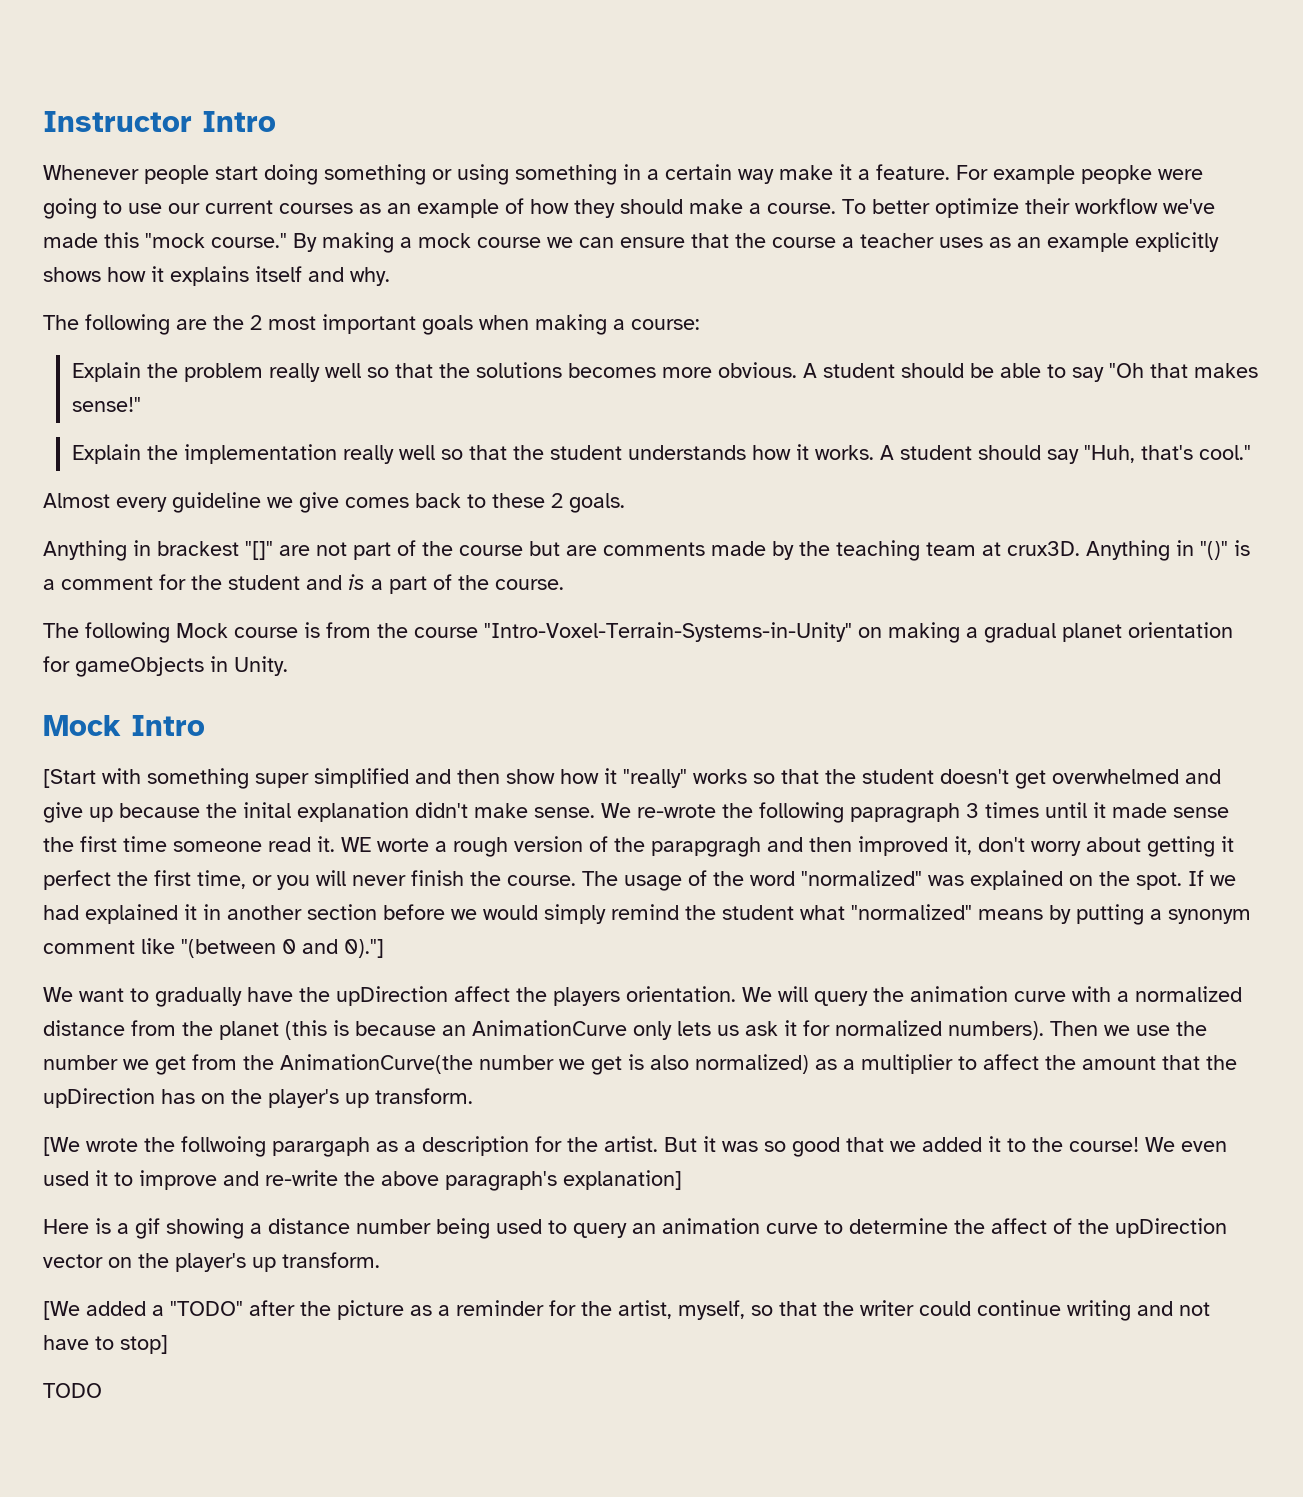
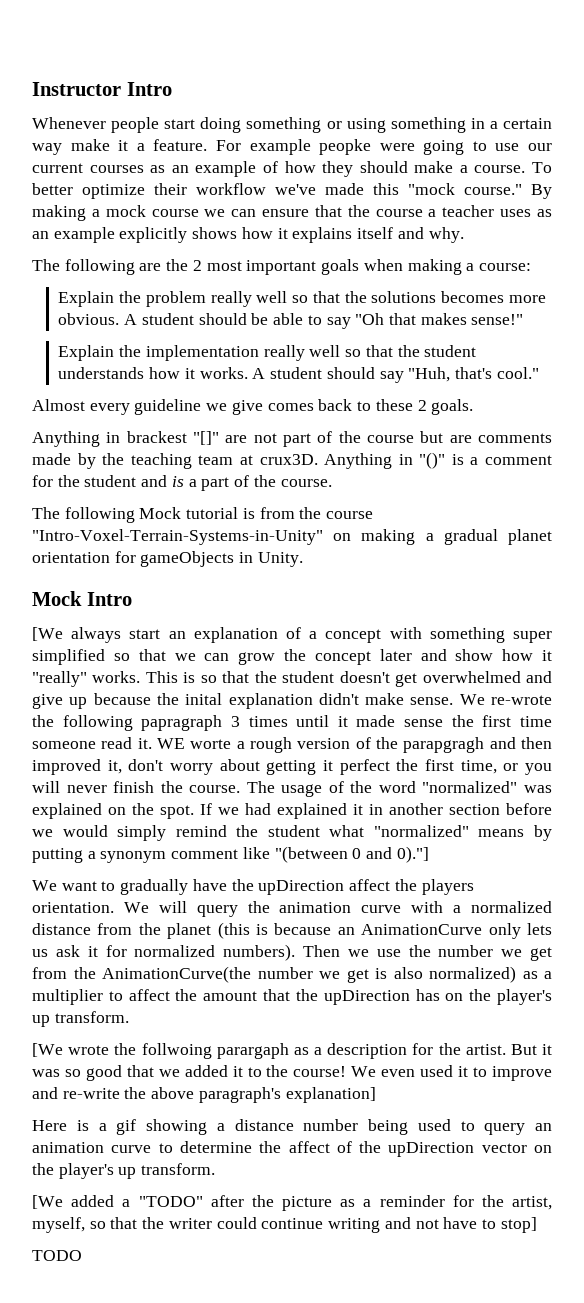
[234,627,298,638] course -> [186,507,239,519] tutorial
[43,768,500,789] [Start with something super simplified and then -> [32,627,552,643] [32,649,447,665] [We always start an explanation of a concept with something super simplified so that we can grow the concept later and
[693,769,747,784] works -> [92,671,196,683] works. This is

